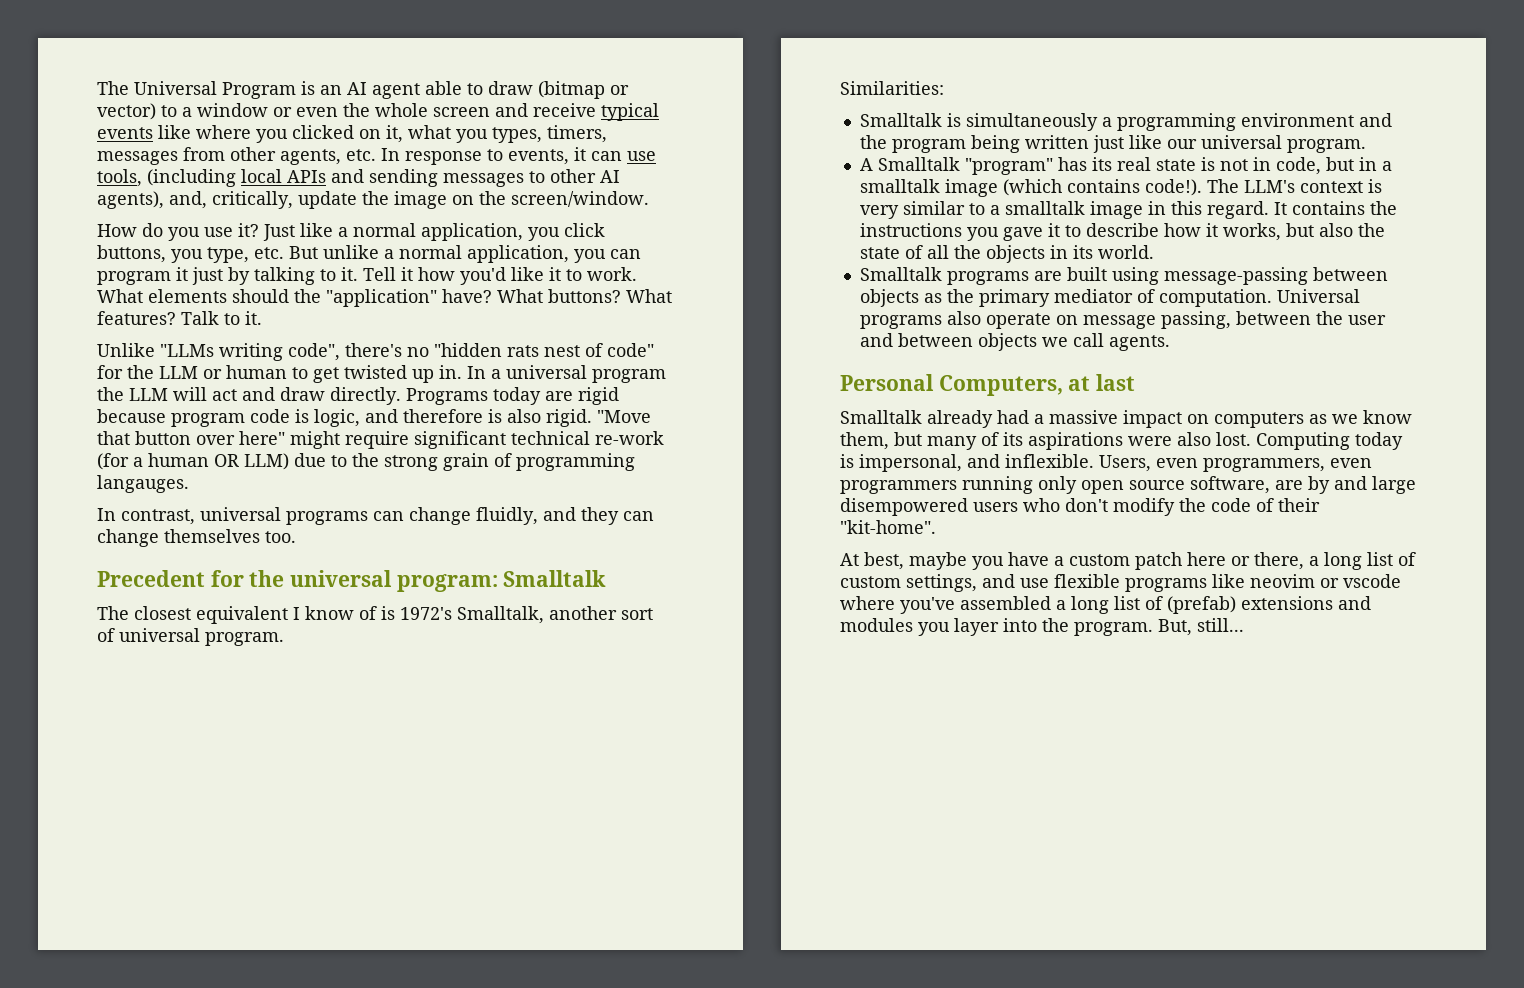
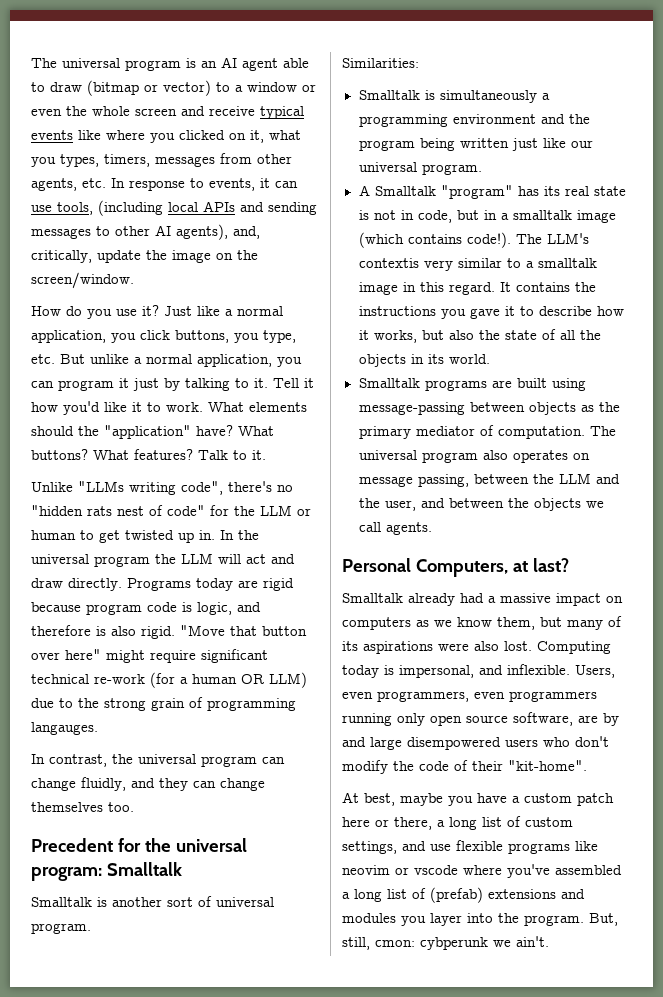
[97,81,296,99] The Universal Program -> [31,58,181,71] The universal program
[491,369,501,379] a -> [238,530,259,540] the
[200,507,368,525] universal programs -> [112,754,257,767] the universal program
[97,606,544,624] The closest equivalent I know of is 1972's Smalltalk, -> [31,897,107,907] Smalltalk is
[1299,179,1382,193] context is -> [358,258,419,268] contextis
[1276,289,1360,303] [859,311,1051,329] Universal programs also operate -> [589,426,616,436] [358,450,568,463] The universal program also operates
[1347,315,1386,325] user -> [558,473,620,484] [358,498,416,511] LLM and the user,
(973, 340) none -> [507,498,529,508] the
[1096,374,1136,391] last -> [532,558,569,572] last?
[1197,618,1244,632] still... -> [342,936,549,950] still, cmon: cybperunk we ain't.

